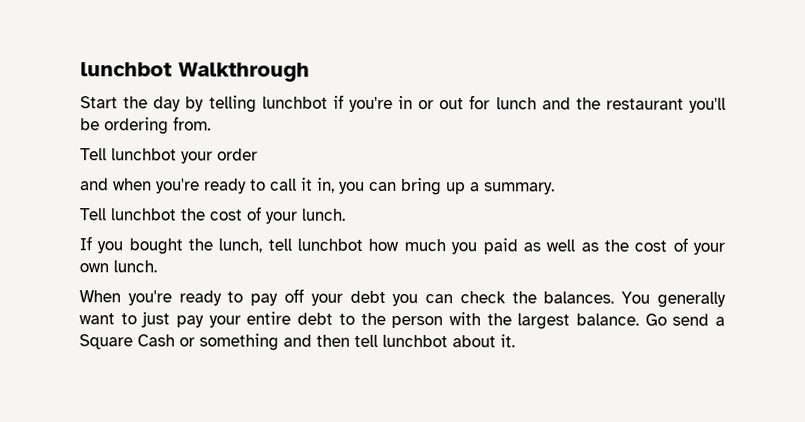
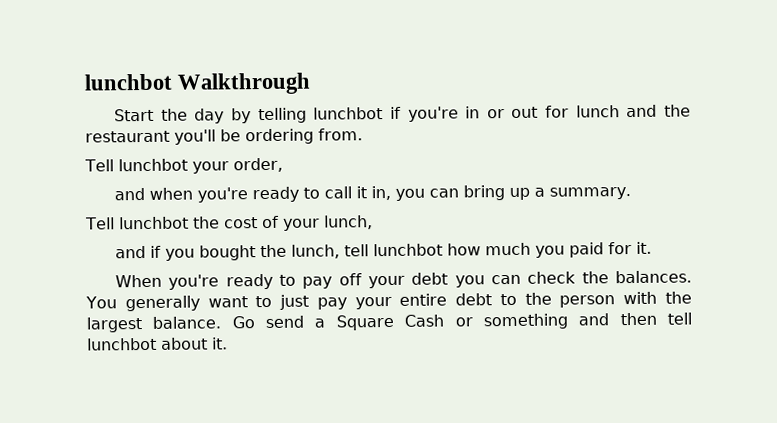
[217,148,258,161] order -> [232,157,283,173] order,
[301,208,346,221] [79,236,92,251] lunch. // If -> [323,215,373,230] [115,245,162,259] lunch, // and if
[522,237,726,255] [79,260,157,273] as well as the cost of your own lunch. -> [608,241,653,255] for it.

